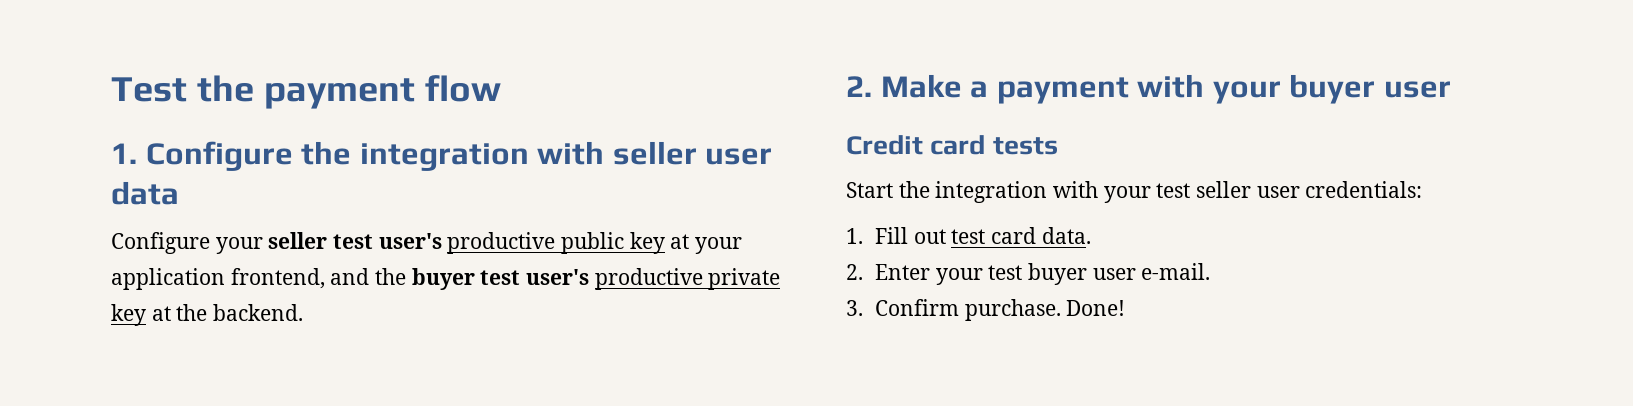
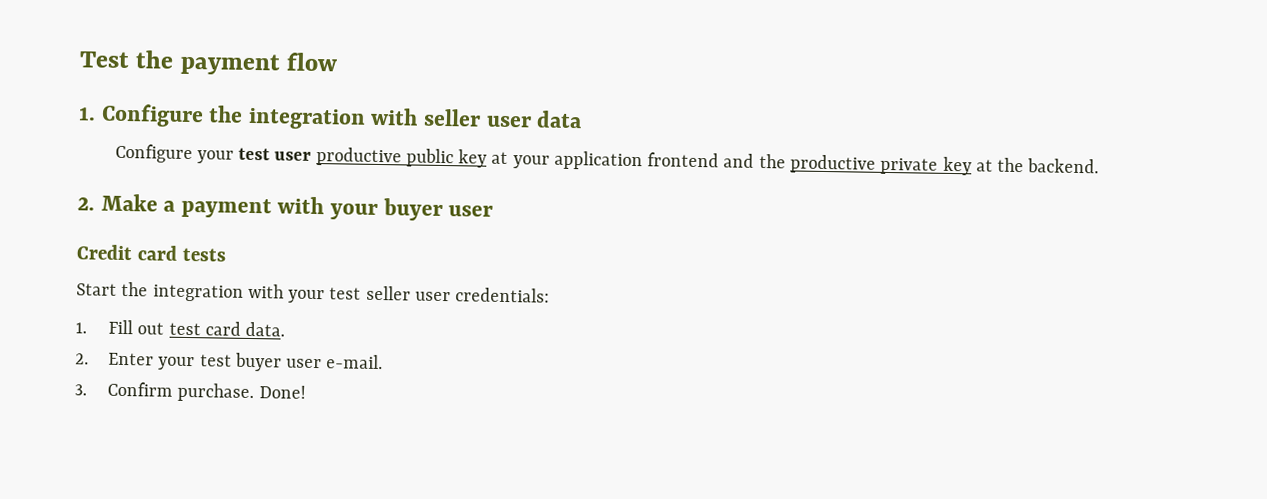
[268,232,442,249] seller test user's -> [238,147,312,161] test user
[230,268,325,289] frontend, -> [647,152,720,168] frontend
[411,268,590,290] buyer test user's -> (786, 161) none

